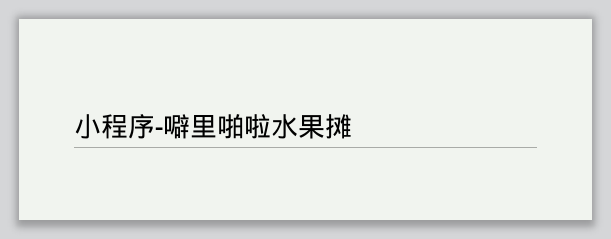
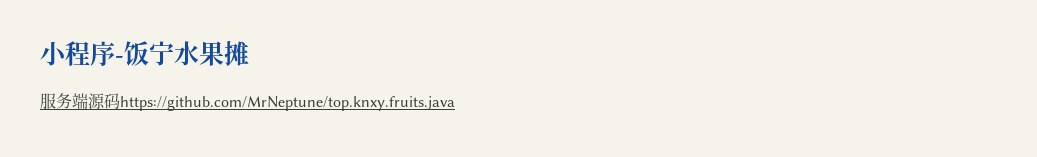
[163,114,271,139] 噼里啪啦 -> [124,41,174,66] 饭宁
(352, 126) none -> [40,93,455,111] // 服务端源码https://github.com/MrNeptune/top.knxy.fruits.java

